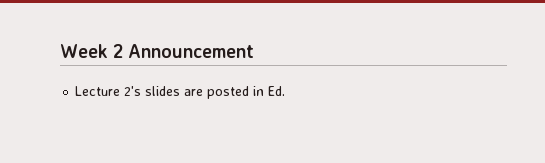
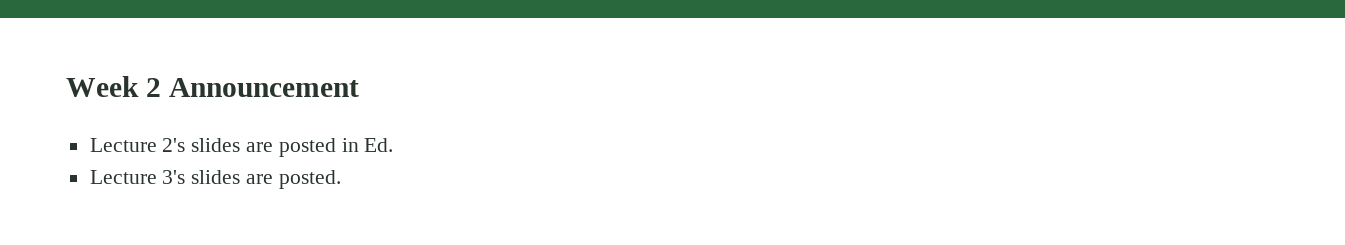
(286, 91) none -> [89,170,341,189] // Lecture 3's slides are posted.

